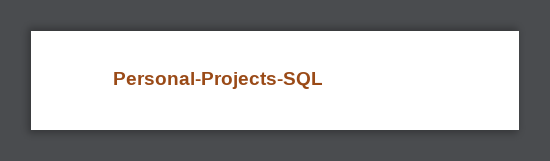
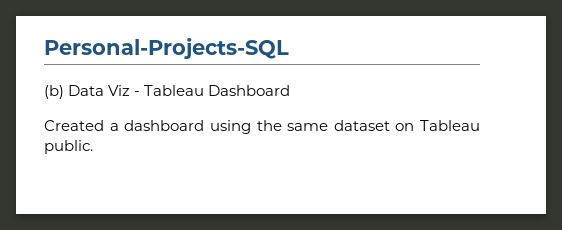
(323, 80) none -> [44,85,291,99] [44,120,480,134] [44,140,93,154] // (b) Data Viz - Tableau Dashboard // Created a dashboard using the same dataset on Tableau public.

